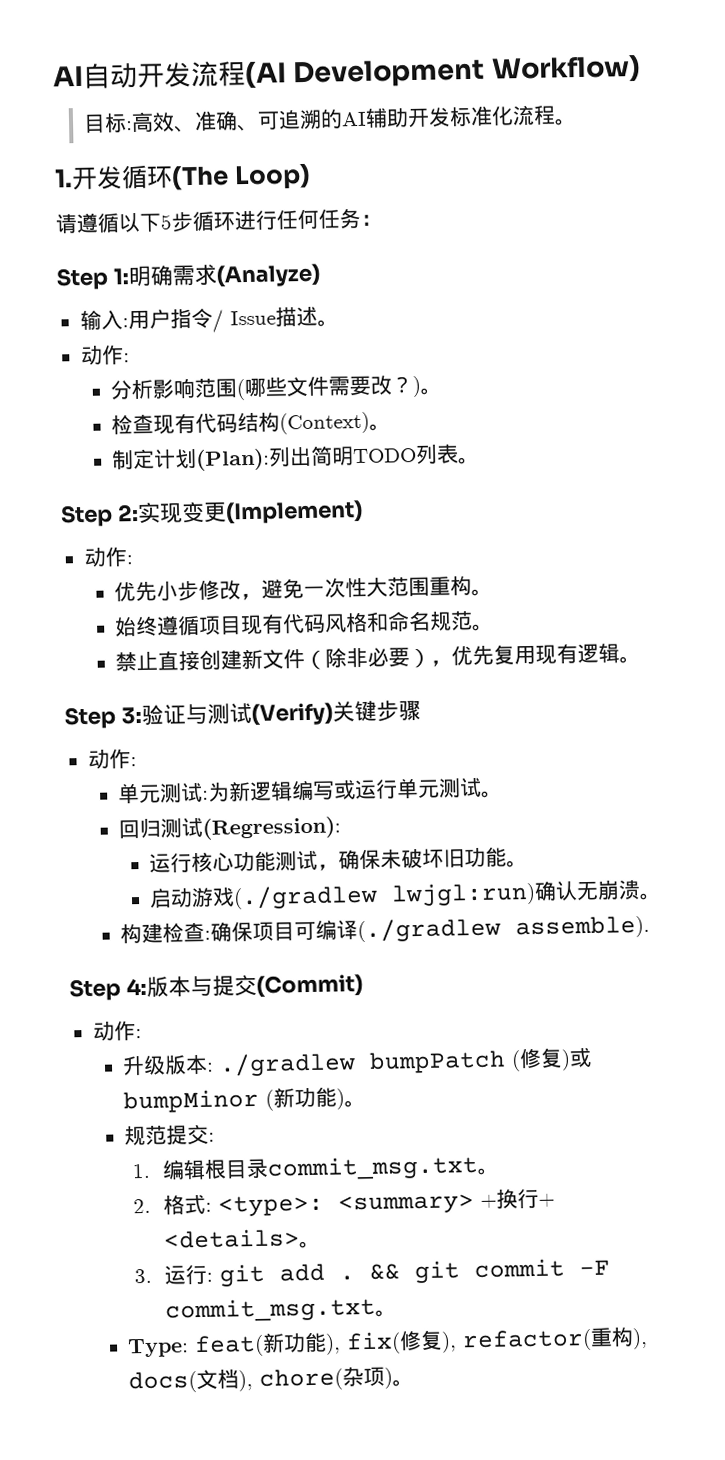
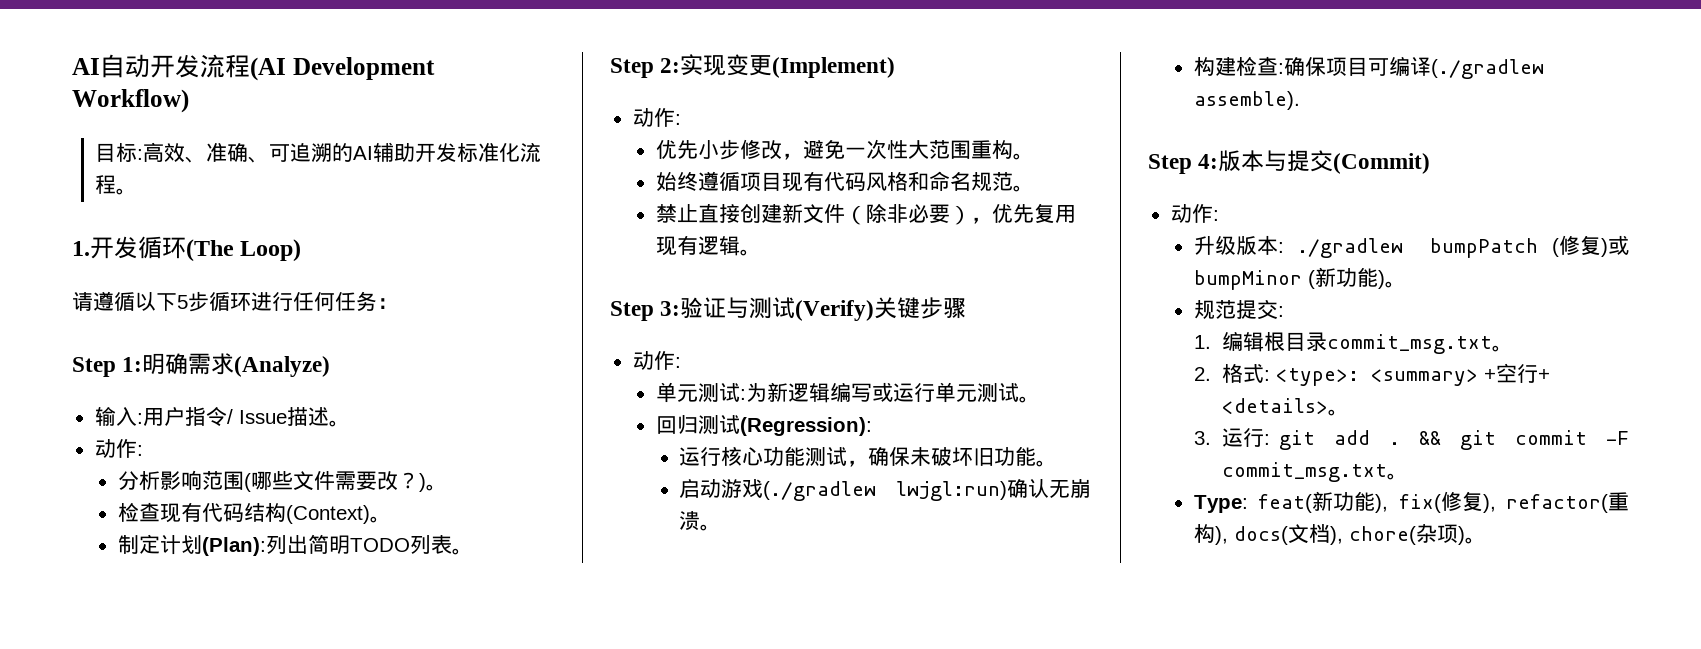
[495,1188,518,1209] 换 -> [1495,363,1517,383] 空

